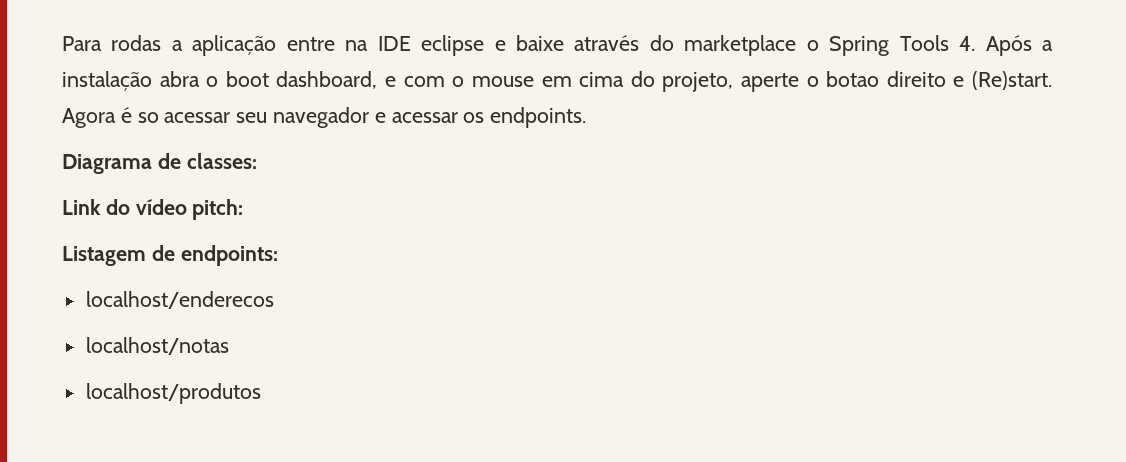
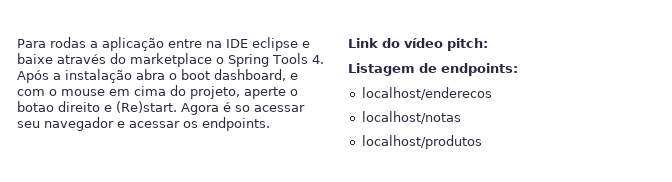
[62,153,257,174] // Diagrama de classes: -> (270, 124) none

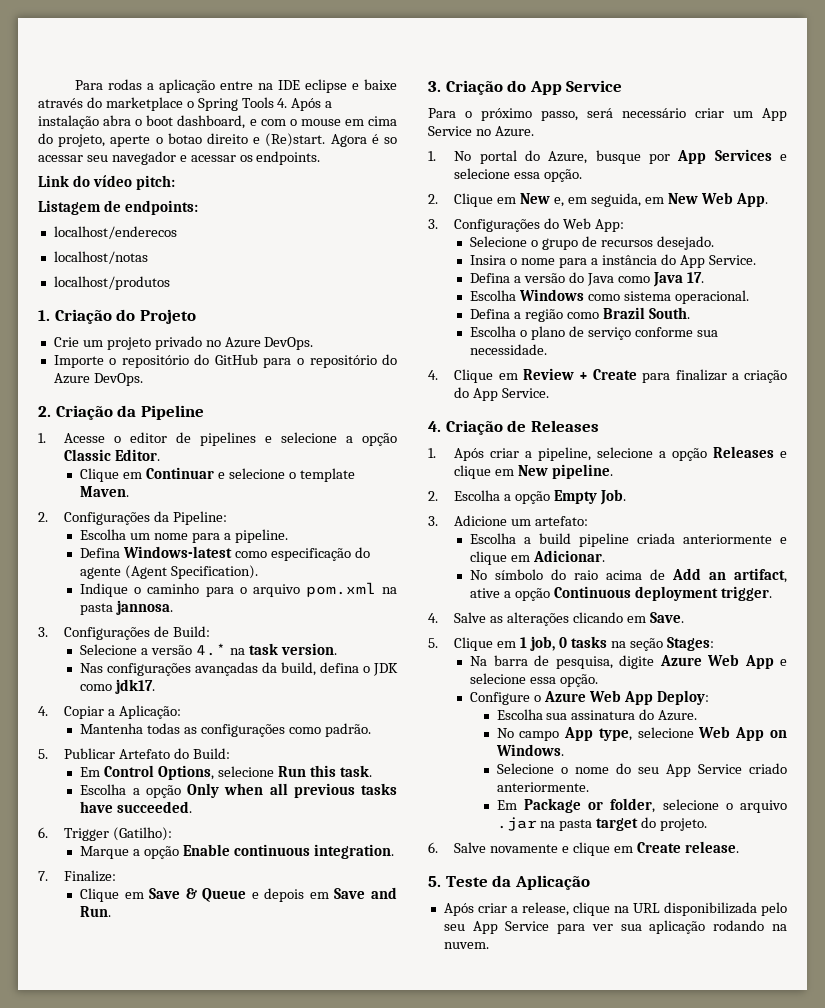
(482, 142) none -> [38,309,196,324] [53,336,314,350] [53,354,398,368] [53,373,143,386] [38,405,204,420] [38,432,397,446] [64,449,161,461] [80,467,355,482] [80,486,130,497] [38,511,228,525] [80,529,288,543] [80,546,370,561] [80,565,259,579] [80,582,397,597] [80,600,174,615] [38,626,211,640] [80,643,337,656] [80,662,398,676] [80,679,156,694] [38,705,182,719] [80,723,371,737] [38,748,231,759] [80,765,372,780] [80,783,398,798] [80,801,193,813] [38,827,173,841] [80,844,394,859] [38,870,117,882] [80,887,397,902] [80,906,112,917] [428,80,623,95] [428,108,787,121] [428,126,534,137] [428,149,787,164] [454,168,583,182] [428,192,768,207] [428,218,625,232] [470,236,714,250] [470,254,756,268] [470,272,704,287] [470,289,749,304] [470,307,690,322] [470,326,718,340] [470,344,548,355] [428,368,787,383] [454,387,550,401] [428,420,599,435] [428,446,787,461] [454,464,614,479] [428,489,626,505] [428,515,589,526] [470,533,787,547] [470,550,606,565] [470,568,787,583] [470,586,772,601] [428,612,684,626] [428,636,714,651] [470,654,787,669] [470,673,599,687] [470,690,709,705] [496,709,698,721] [496,726,788,741] [495,744,564,756] [496,763,787,777] [496,782,589,792] [496,798,787,813] [496,817,708,831] [428,841,739,856] [428,875,590,890] [443,902,787,916] [443,920,787,934] [443,942,489,949] // 1. Criação do Projeto // Crie um projeto privado no Azure DevOps. // Importe o repositório do GitHub para o repositório do Azure DevOps. // 2. Criação da Pipeline // 1. Acesse o editor de pipelines e selecione a opção Classic Editor. // Clique em Continuar e selecione o template Maven. // 2. Configurações da Pipeline: // Escolha um nome para a pipeline. // Defina Windows-latest como especificação do agente (Agent Specification). // Indique o caminho para o arquivo pom.xml na pasta jannosa. // 3. Configurações de Build: // Selecione a versão 4.* na task version. // Nas configurações avançadas da build, defina o JDK como jdk17. // 4. Copiar a Aplicação: // Mantenha todas as configurações como padrão. // 5. Publicar Artefato do Build: // Em Control Options, selecione Run this task. // Escolha a opção Only when all previous tasks have succeeded. // 6. Trigger (Gatilho): // Marque a opção Enable continuous integration. // 7. Finalize: // Clique em Save & Queue e depois em Save and Run. // 3. Criação do App Service // Para o próximo passo, será necessário criar um App Service no Azure. // 1. No portal do Azure, busque por App Services e selecione essa opção. // 2. Clique em New e, em seguida, em New Web App. // 3. Configurações do Web App: // Selecione o grupo de recursos desejado. // Insira o nome para a instância do App Service. // Defina a versão do Java como Java 17. // Escolha Windows como sistema operacional. // Defina a região como Brazil South. // Escolha o plano de serviço conforme sua necessidade. // 4. Clique em Review + Create para finalizar a criação do App Service. // 4. Criação de Releases // 1. Após criar a pipeline, selecione a opção Releases e clique em New pipeline. // 2. Escolha a opção Empty Job. // 3. Adicione um artefato: // Escolha a build pipeline criada anteriormente e clique em Adicionar. // No símbolo do raio acima de Add an artifact, ative a opção Continuous deployment trigger. // 4. Salve as alterações clicando em Save. // 5. Clique em 1 job, 0 tasks na seção Stages: // Na barra de pesquisa, digite Azure Web App e selecione essa opção. // Configure o Azure Web App Deploy: // Escolha sua assinatura do Azure. // No campo App type, selecione Web App on Windows. // Selecione o nome do seu App Service criado anteriormente. // Em Package or folder, selecione o arquivo .jar na pasta target do projeto. // 6. Salve novamente e clique em Create release. // 5. Teste da Aplicação // Após criar a release, clique na URL disponibilizada pelo seu App Service para ver sua aplicação rodando na nuvem.

